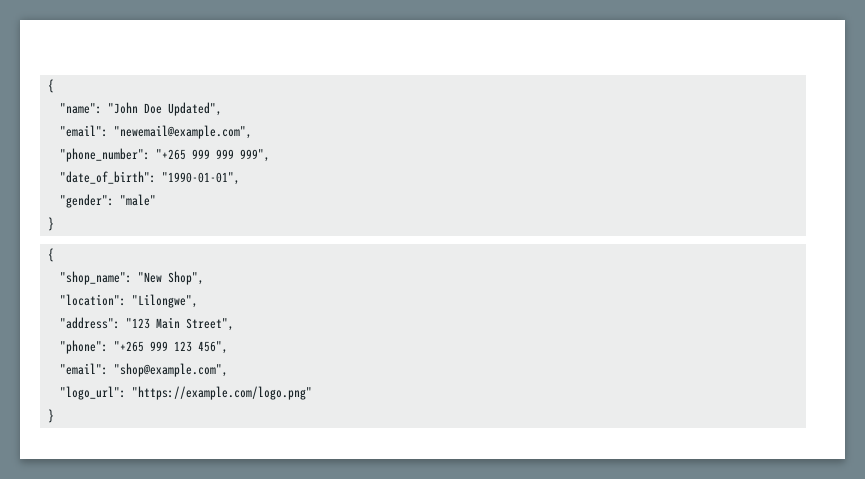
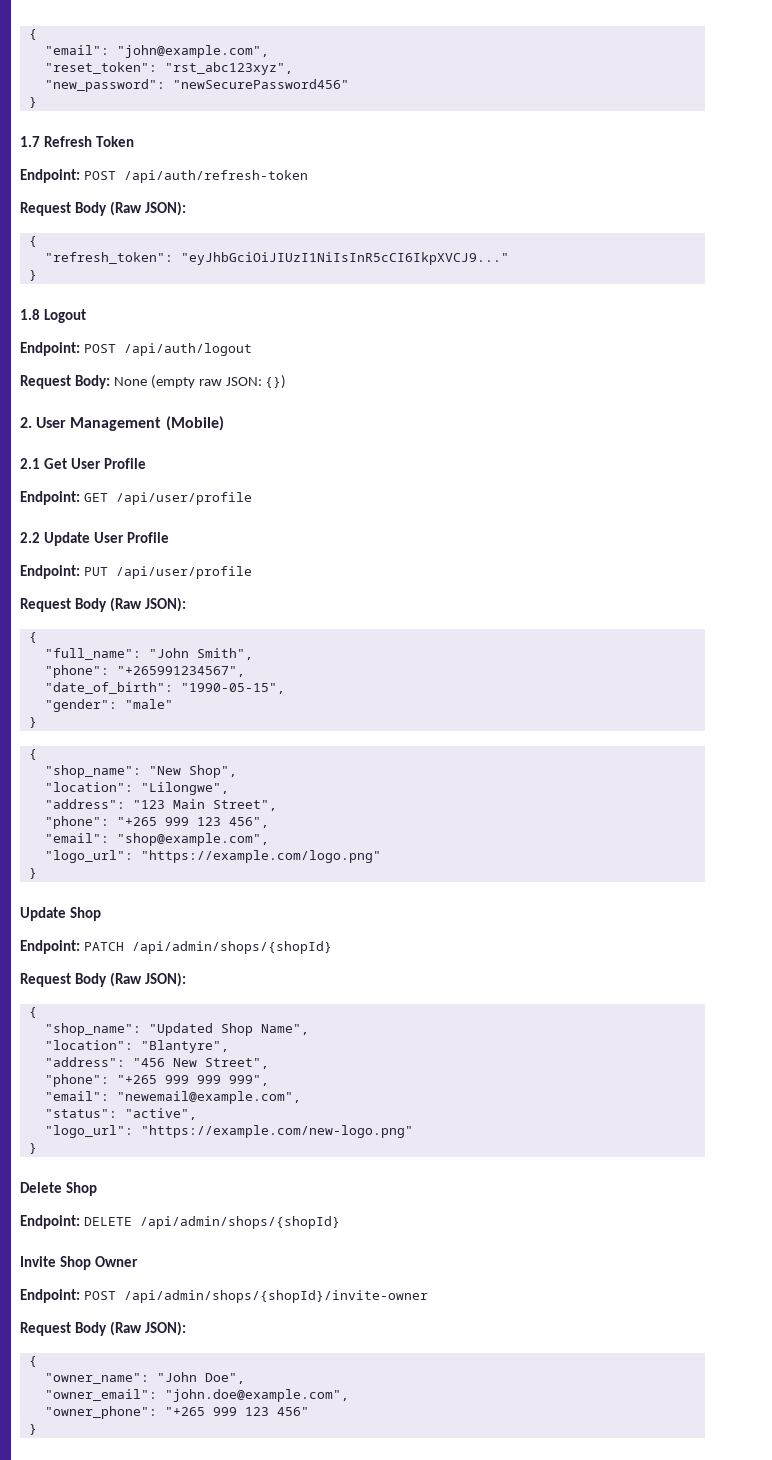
[48,79,55,93] [60,102,223,116] [60,125,253,139] [60,148,271,162] { // "name": "John Doe Updated", // "email": "newemail@example.com", // "phone_number": "+265 999 999 999", -> [28,29,37,40] [44,45,269,58] [44,62,293,75] [44,79,349,92] [28,97,37,108] [20,136,134,147] [20,169,308,183] [20,201,186,216] [28,236,37,247] [44,252,509,265] [28,270,37,281] [20,309,86,323] [20,342,252,356] [20,375,287,389] [20,416,224,431] [20,458,146,469] [20,491,252,505] [20,532,169,546] [20,565,252,579] [20,597,186,612] [28,632,37,643] [44,648,253,660] [44,665,245,678] { // "email": "john@example.com", // "reset_token": "rst_abc123xyz", // "new_password": "newSecurePassword456" // } // 1.7 Refresh Token // Endpoint: POST /api/auth/refresh-token // Request Body (Raw JSON): // { // "refresh_token": "eyJhbGciOiJIUzI1NiIsInR5cCI6IkpXVCJ9..." // } // 1.8 Logout // Endpoint: POST /api/auth/logout // Request Body: None (empty raw JSON: {}) // 2. User Management (Mobile) // 2.1 Get User Profile // Endpoint: GET /api/user/profile // 2.2 Update User Profile // Endpoint: PUT /api/user/profile // Request Body (Raw JSON): // { // "full_name": "John Smith", // "phone": "+265991234567",
[162,172,241,185] "1990-01-01", -> [180,683,285,694] "1990-05-15",
(55, 416) none -> [20,907,101,921] [20,940,332,954] [20,972,186,987] [28,1007,37,1018] [44,1023,309,1036] [44,1040,229,1053] [44,1057,269,1069] [44,1074,269,1087] [44,1091,301,1104] [44,1108,197,1120] [44,1125,413,1138] [28,1143,37,1154] [20,1182,97,1196] [20,1215,340,1229] [20,1256,138,1270] [20,1289,428,1303] [20,1321,186,1336] [28,1356,37,1367] [44,1372,245,1384] [44,1389,349,1402] [44,1406,309,1419] [28,1424,37,1435] // Update Shop // Endpoint: PATCH /api/admin/shops/{shopId} // Request Body (Raw JSON): // { // "shop_name": "Updated Shop Name", // "location": "Blantyre", // "address": "456 New Street", // "phone": "+265 999 999 999", // "email": "newemail@example.com", // "status": "active", // "logo_url": "https://example.com/new-logo.png" // } // Delete Shop // Endpoint: DELETE /api/admin/shops/{shopId} // Invite Shop Owner // Endpoint: POST /api/admin/shops/{shopId}/invite-owner // Request Body (Raw JSON): // { // "owner_name": "John Doe", // "owner_email": "john.doe@example.com", // "owner_phone": "+265 999 123 456" // }

